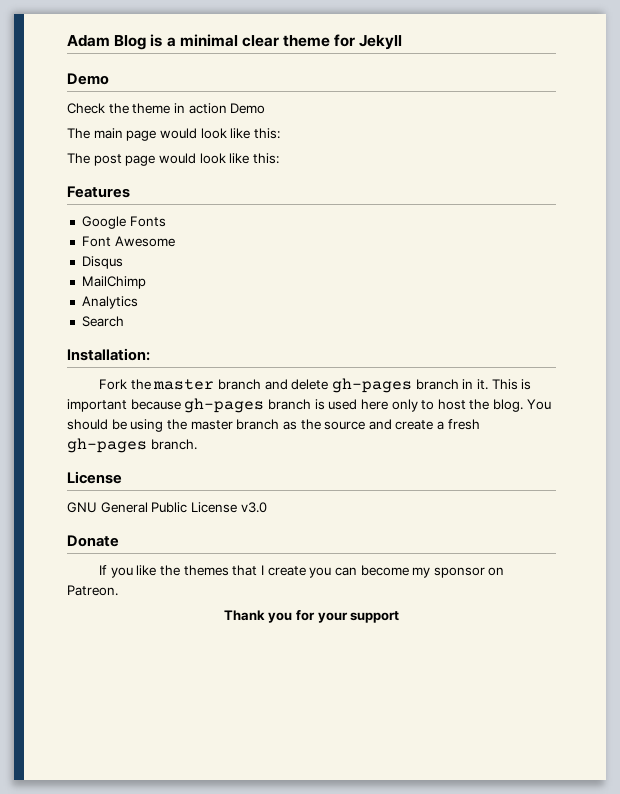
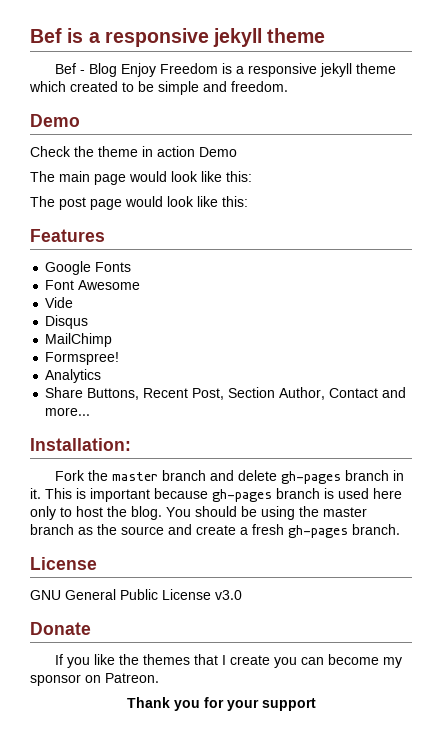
[67,34,403,50] Adam Blog is a minimal clear theme for Jekyll -> [30,28,326,47] [55,63,397,77] [29,81,288,95] Bef is a responsive jekyll theme // Bef - Blog Enjoy Freedom is a responsive jekyll theme which created to be simple and freedom.
(175, 241) none -> [45,297,74,308] // Vide
(146, 282) none -> [45,352,120,365] // Formspree!
[81,316,124,327] Search -> [45,387,407,400] [45,407,91,416] Share Buttons, Recent Post, Section Author, Contact and more...

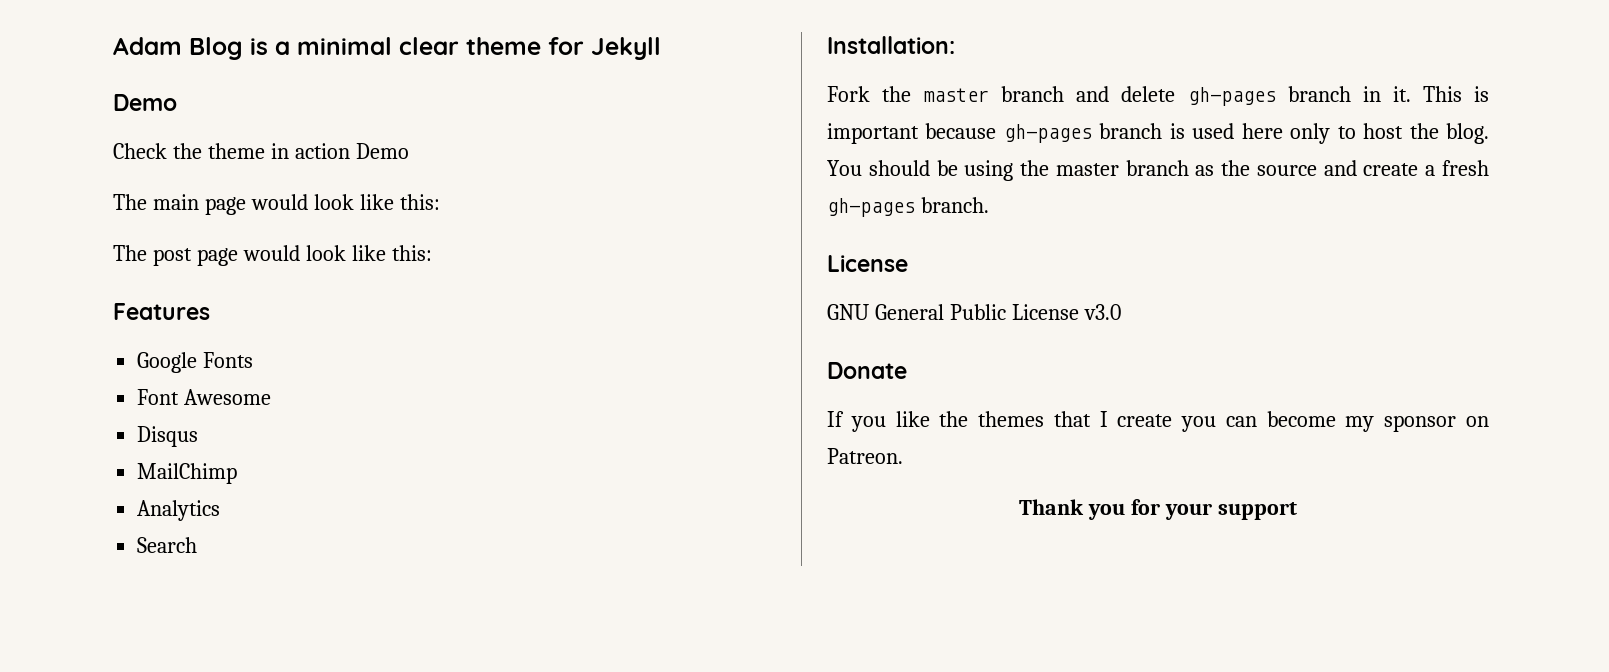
[30,28,326,47] [55,63,397,77] [29,81,288,95] Bef is a responsive jekyll theme // Bef - Blog Enjoy Freedom is a responsive jekyll theme which created to be simple and freedom. -> [113,37,661,60] Adam Blog is a minimal clear theme for Jekyll
[45,297,74,308] // Vide -> (272, 397) none
[45,352,120,365] // Formspree! -> (238, 473) none
[45,387,407,400] [45,407,91,416] Share Buttons, Recent Post, Section Author, Contact and more... -> [137,537,198,553] Search

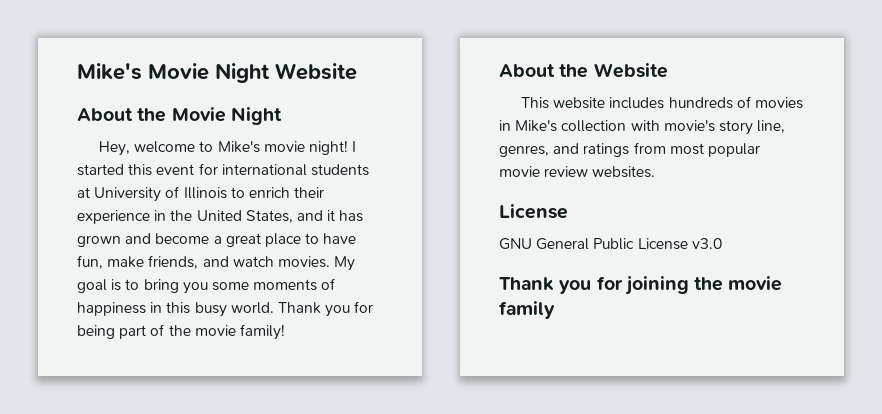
[113,37,661,60] [113,94,177,111] [113,143,409,159] [113,194,440,215] [113,245,432,266] [113,303,210,320] [137,352,254,373] [137,389,272,405] [137,426,199,447] [137,463,238,484] [137,500,221,521] [137,537,198,553] [827,36,955,54] [827,86,1489,106] [827,123,1489,144] [827,160,1489,181] [827,197,989,217] Adam Blog is a minimal clear theme for Jekyll // Demo // Check the theme in action Demo // The main page would look like this: // The post page would look like this: // Features // Google Fonts // Font Awesome // Disqus // MailChimp // Analytics // Search // Installation: // Fork the master branch and delete gh-pages branch in it. This is important because gh-pages branch is used here only to host the blog. You should be using the master branch as the source and create a fresh gh-pages branch. -> [77,63,357,83] [77,107,282,125] [99,140,357,156] [77,163,369,176] [77,186,325,202] [77,210,364,224] [77,233,357,247] [77,255,356,271] [77,278,336,294] [77,301,374,317] [77,324,285,340] [499,63,668,78] [521,96,803,109] [499,120,786,135] [499,142,760,157] [499,166,656,178] Mike's Movie Night Website // About the Movie Night // Hey, welcome to Mike's movie night! I started this event for international students at University of Illinois to enrich their experience in the United States, and it has grown and become a great place to have fun, make friends, and watch movies. My goal is to bring you some moments of happiness in this busy world. Thank you for being part of the movie family! // About the Website // This website includes hundreds of movies in Mike's collection with movie's story line, genres, and ratings from most popular movie review websites.
[827,362,907,379] [827,411,1489,432] [827,448,903,464] [1019,499,1297,520] // Donate // If you like the themes that I create you can become my sponsor on Patreon. // Thank you for your support -> [499,276,783,295] [499,301,555,319] // Thank you for joining the movie family

